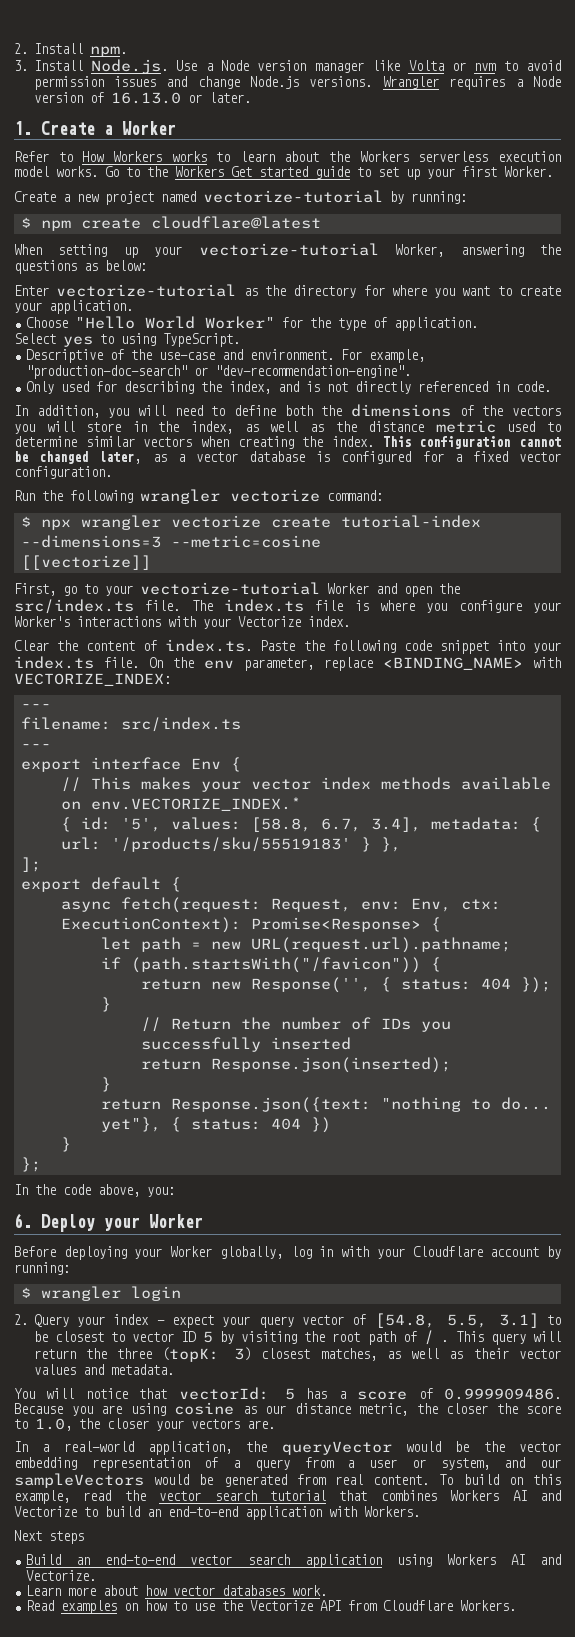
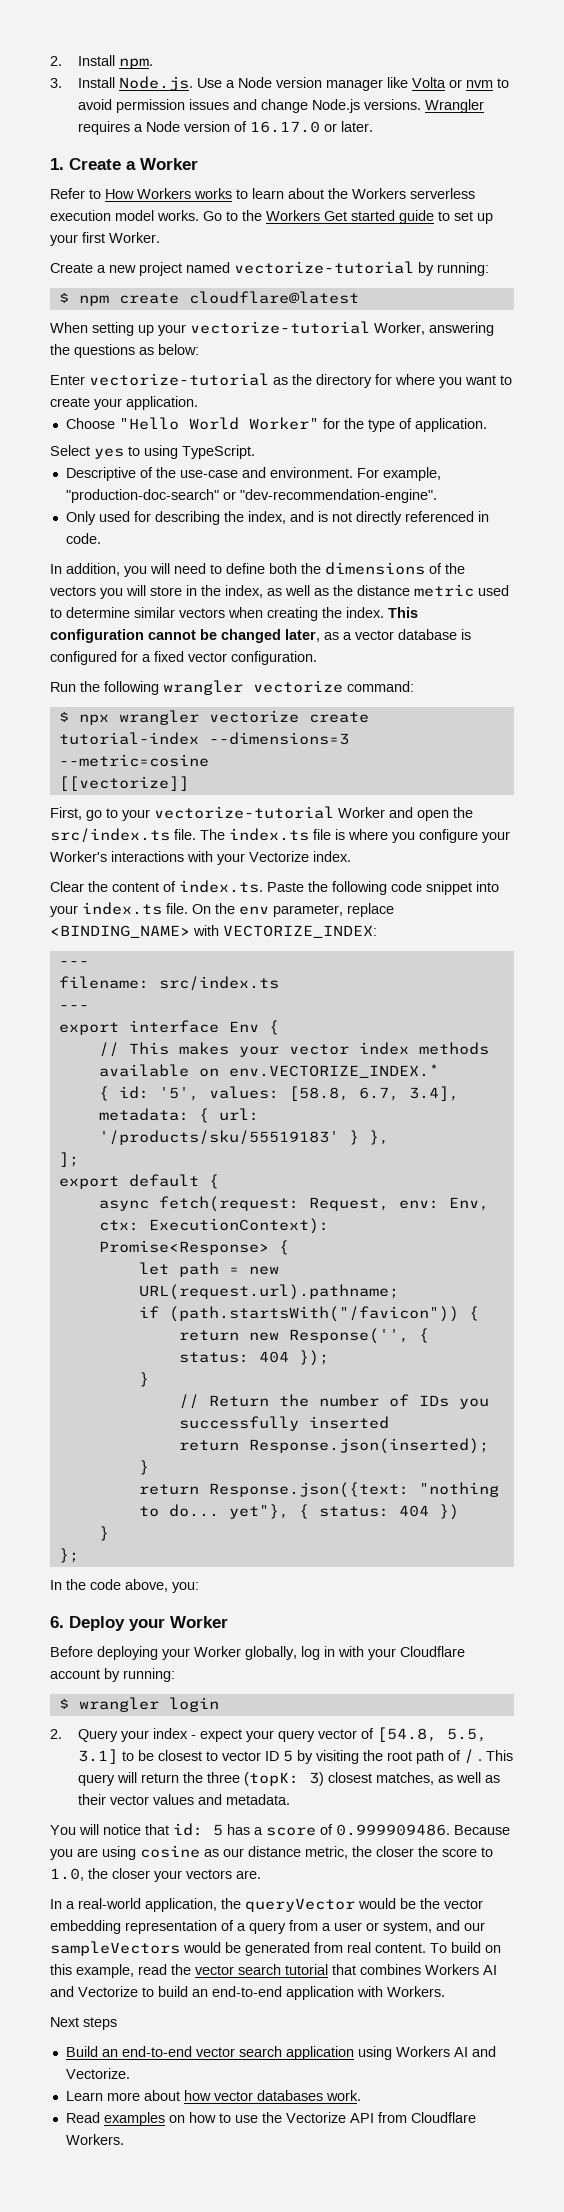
[110,92,181,104] 16.13.0 -> [249,121,320,133] 16.17.0
[178,1387,269,1400] vectorId: -> [173,1823,203,1836] id:

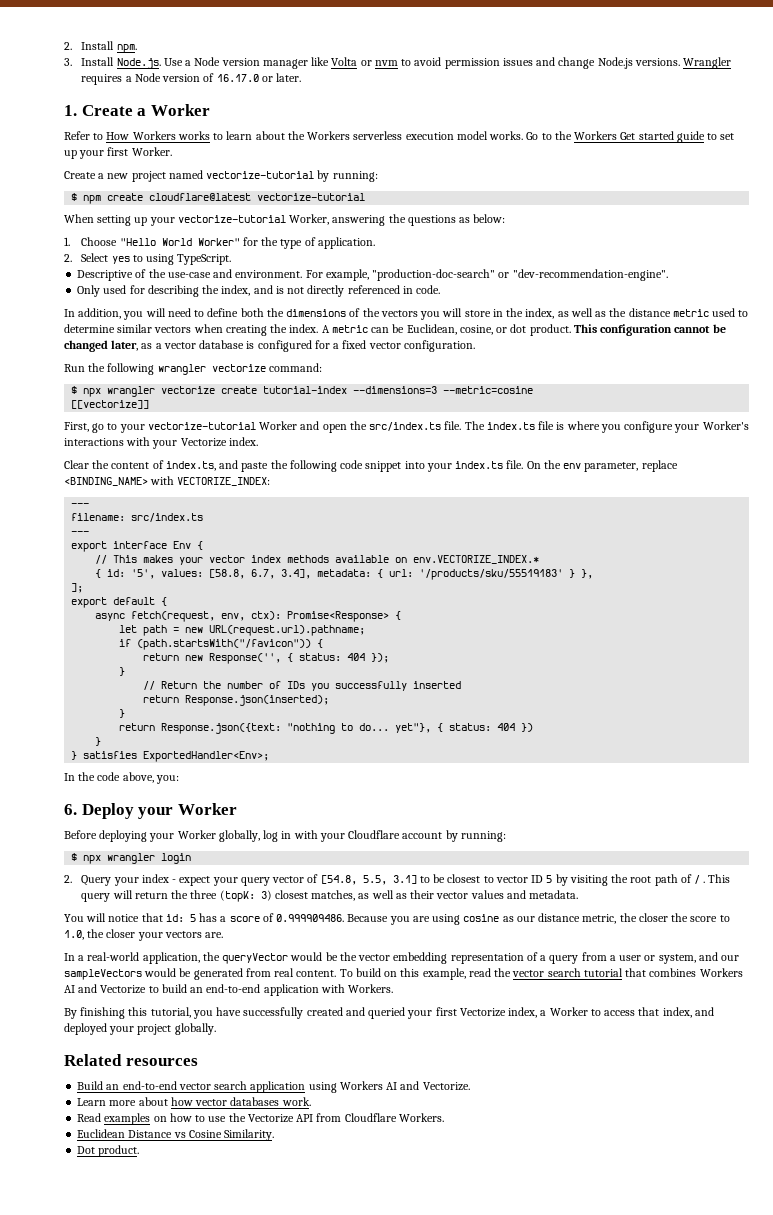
(359, 297) none -> [257,193,366,201] vectorize-tutorial
[50,373,512,388] [50,396,198,410] Enter vectorize-tutorial as the directory for where you want to create your application. // -> [64,237,70,246] 1.
(487, 425) none -> [64,254,72,262] 2.
(384, 612) none -> [321,324,571,336] A metric can be Euclidean, cosine, or dot product.
[179,880,304,893] index.ts. Paste -> [165,460,269,472] index.ts, and paste
[158,1196,489,1212] [98,1218,329,1234] fetch(request: Request, env: Env, ctx: ExecutionContext): -> [131,611,282,622] fetch(request, env, ctx):
[58,1548,79,1563] }; -> [71,751,270,762] } satisfies ExportedHandler<Env>;
(69, 1703) none -> [83,855,102,864] npx
[50,2017,117,2030] Next steps -> [64,1007,714,1019] [64,1023,216,1035] [64,1054,198,1066] By finishing this tutorial, you have successfully created and queried your first Vectorize index, a Worker to access that index, and deployed your project globally. // Related resources
(124, 2139) none -> [77,1129,275,1141] [77,1145,140,1157] // Euclidean Distance vs Cosine Similarity. // Dot product.

